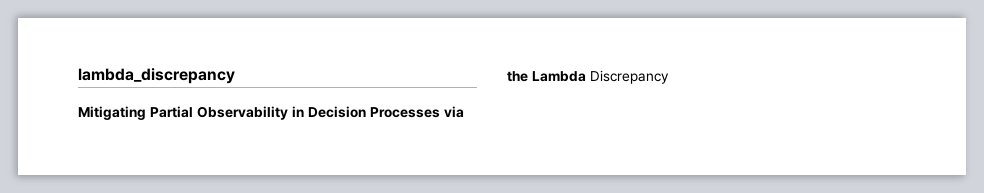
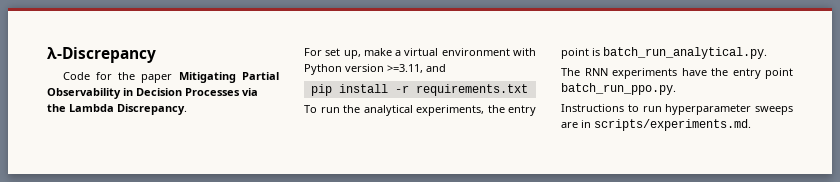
[78,68,235,84] lambda_discrepancy // -> [47,47,156,63] [62,72,173,83] λ-Discrepancy // Code for the paper
[590,70,669,84] Discrepancy -> [117,104,187,115] [304,48,536,59] [304,64,446,75] [310,84,528,96] [304,105,536,116] [561,47,767,59] [561,68,793,79] [561,83,676,95] [561,104,793,115] [561,119,751,131] Discrepancy. // For set up, make a virtual environment with Python version >=3.11, and // pip install -r requirements.txt // To run the analytical experiments, the entry point is batch_run_analytical.py. // The RNN experiments have the entry point batch_run_ppo.py. // Instructions to run hyperparameter sweeps are in scripts/experiments.md.

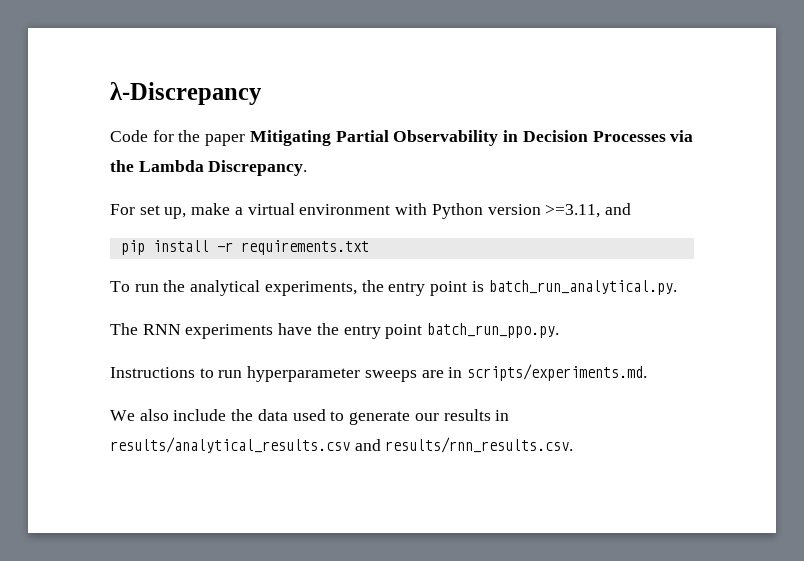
(751, 125) none -> [110,409,510,425] [110,437,574,453] // We also include the data used to generate our results in results/analytical_results.csv and results/rnn_results.csv.

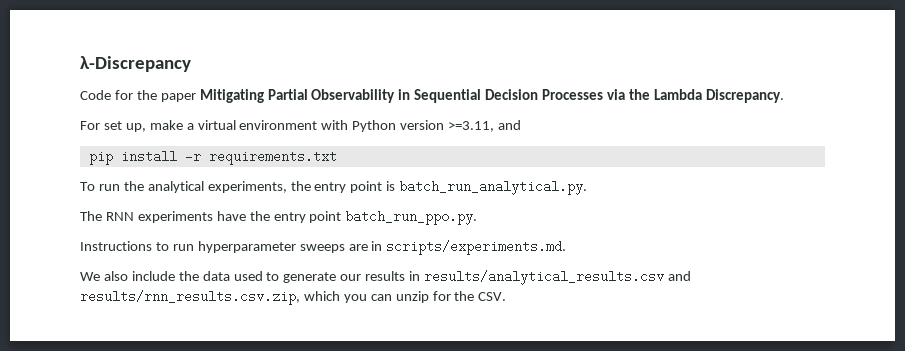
(519, 136) none -> [414,89,482,103] Sequential
[385,437,574,453] results/rnn_results.csv. -> [80,290,507,305] results/rnn_results.csv.zip, which you can unzip for the CSV.

